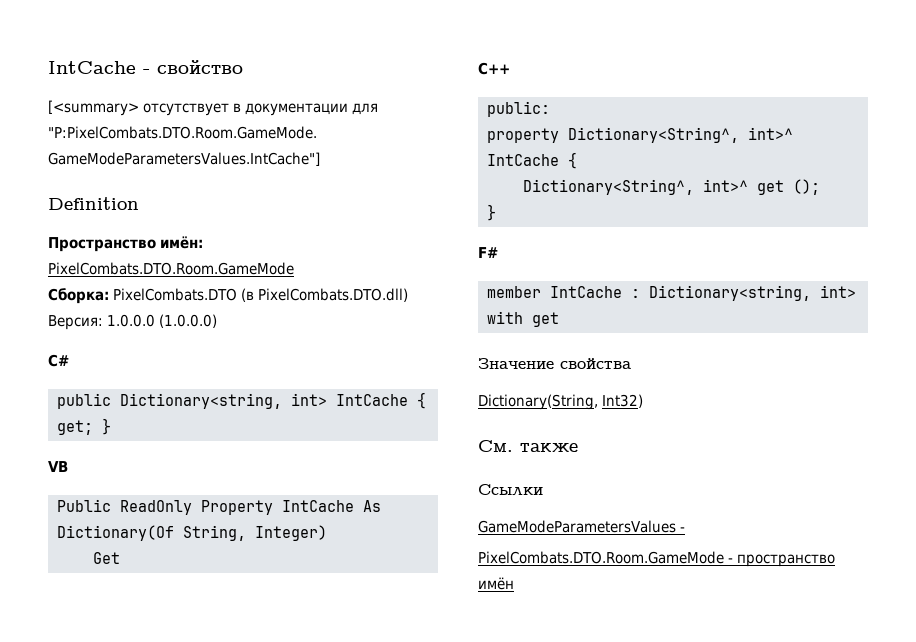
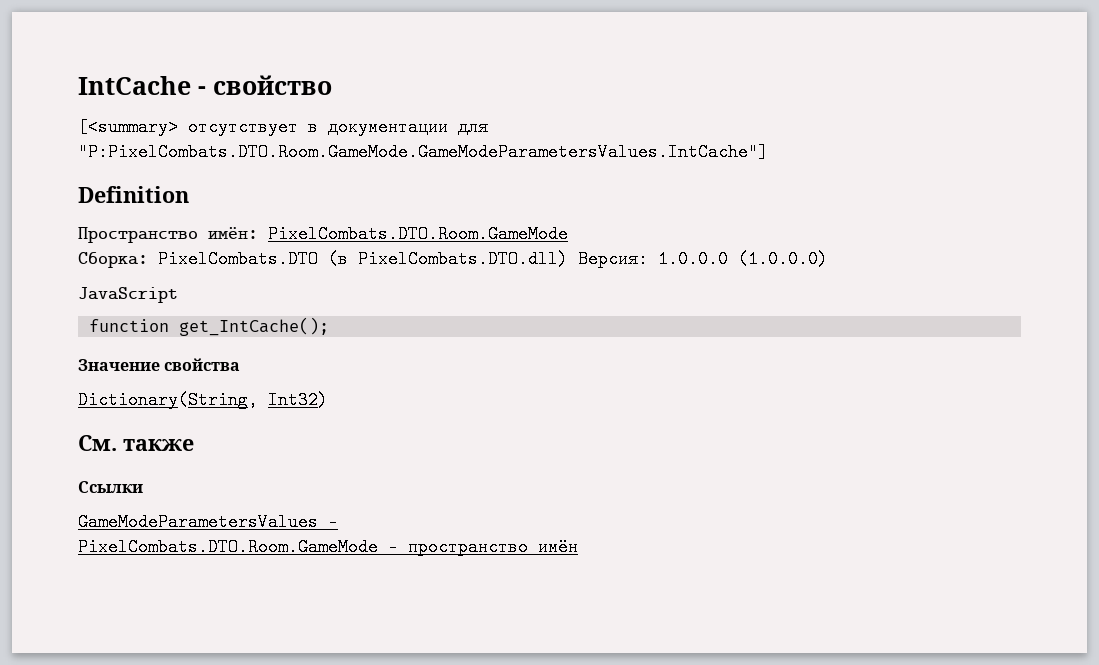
[48,354,69,367] [57,392,426,409] [57,418,111,435] [48,461,68,472] [57,499,381,515] [57,525,327,541] [93,552,120,564] [478,62,510,75] [487,101,550,117] [487,127,793,143] [487,152,577,169] [523,179,820,195] [487,204,496,221] [478,247,498,258] [487,285,856,301] [487,311,559,327] C# // public Dictionary<string, int> IntCache { get; } // VB // Public ReadOnly Property IntCache As Dictionary(Of String, Integer) // Get // C++ // public: // property Dictionary<String^, int>^ IntCache { // Dictionary<String^, int>^ get (); // } // F# // member IntCache : Dictionary<string, int> with get -> [78,287,178,303] [89,317,330,336] JavaScript // function get_IntCache();

